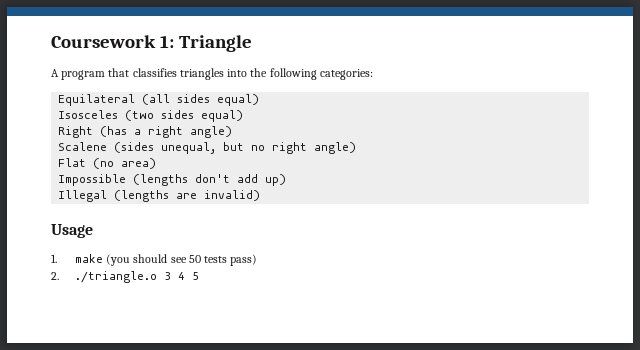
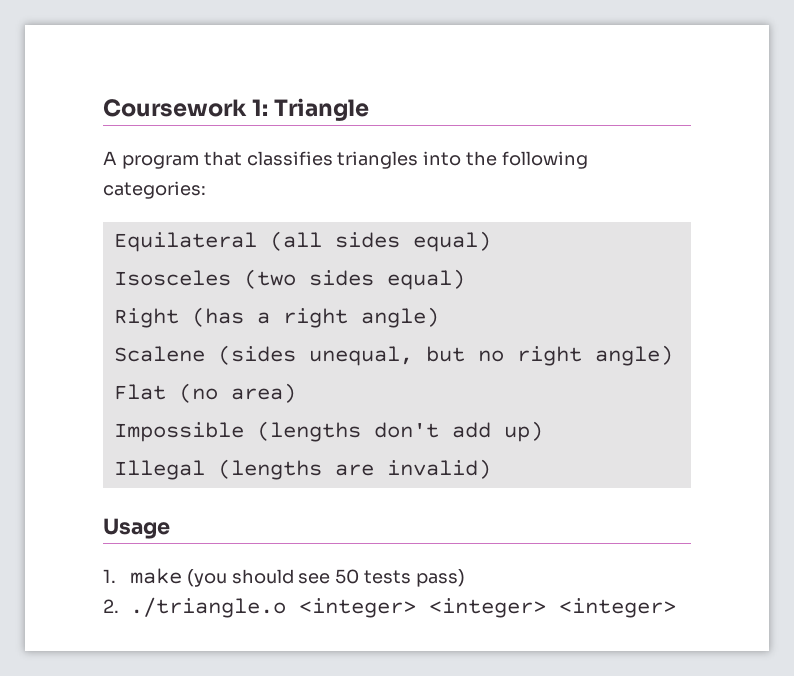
[163,272,199,280] 3 4 5 -> [298,598,676,618] <integer> <integer> <integer>

